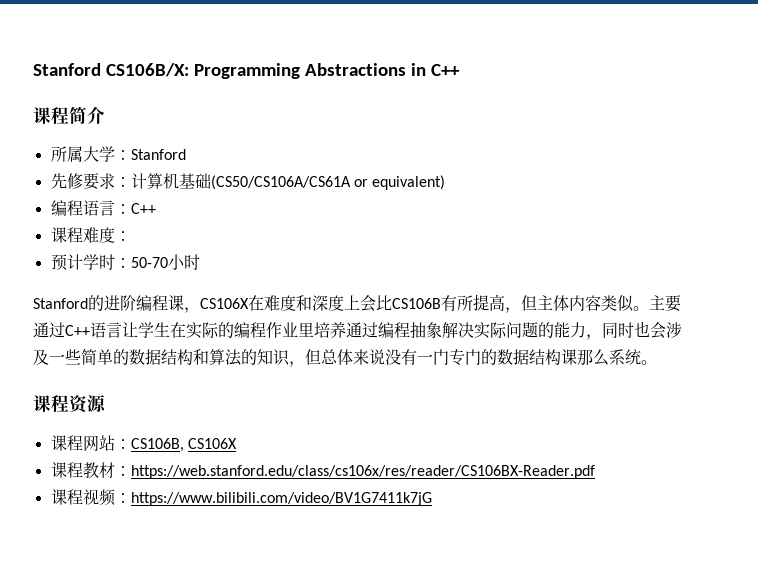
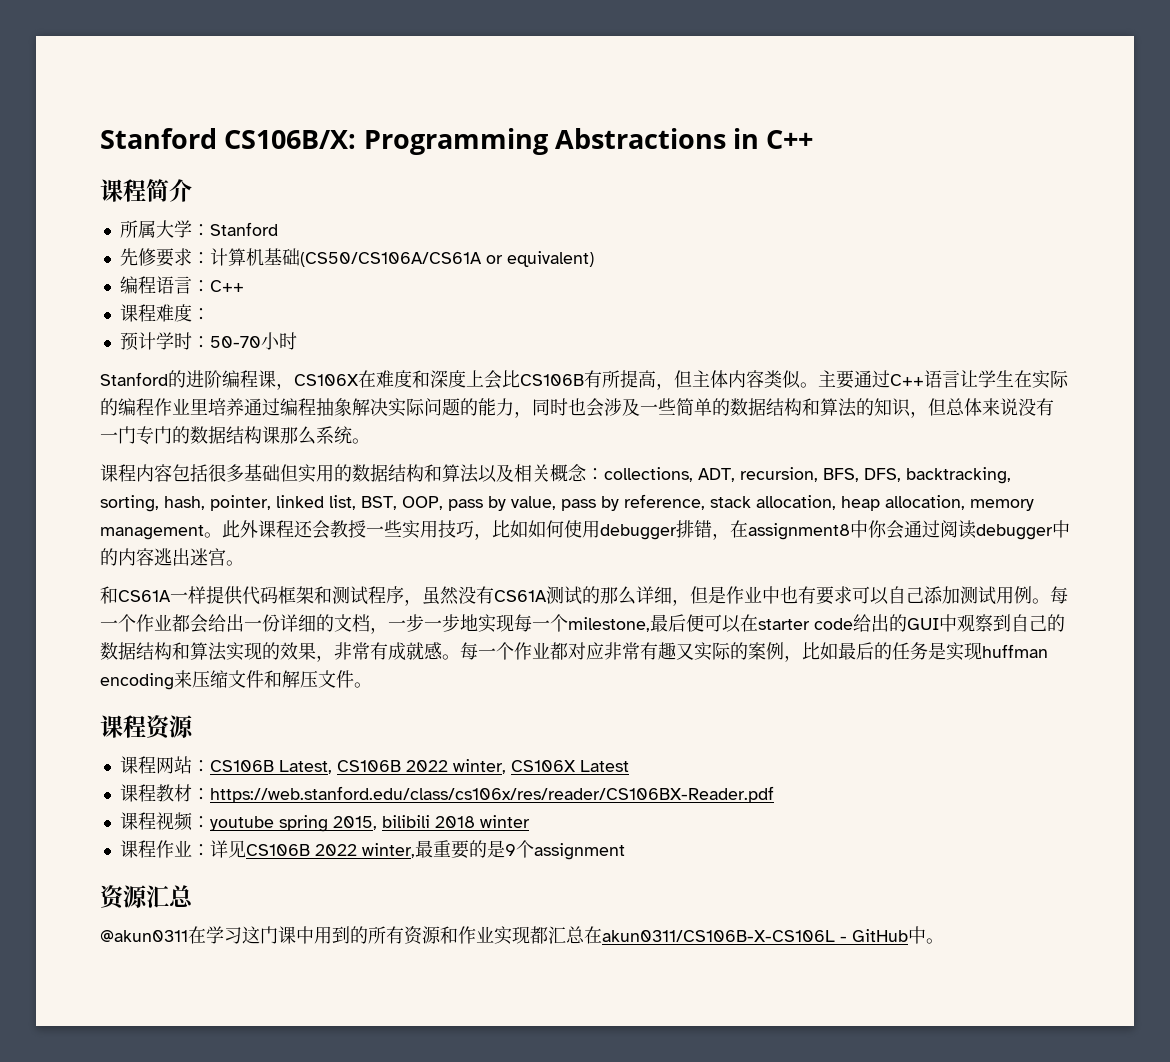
(657, 362) none -> [100,464,1011,484] [100,494,1034,512] [100,520,1070,540] [100,548,244,566] [100,586,1068,606] [100,614,1065,634] [100,642,1048,662] [100,670,372,690] // 课程内容包括很多基础但实用的数据结构和算法以及相关概念：collections, ADT, recursion, BFS, DFS, backtracking, sorting, hash, pointer, linked list, BST, OOP, pass by value, pass by reference, stack allocation, heap allocation, memory management。此外课程还会教授一些实用技巧，比如如何使用debugger排错，在assignment8中你会通过阅读debugger中的内容逃出迷宫。 // 和CS61A一样提供代码框架和测试程序，虽然没有CS61A测试的那么详细，但是作业中也有要求可以自己添加测试用例。每一个作业都会给出一份详细的文档，一步一步地实现每一个milestone,最后便可以在starter code给出的GUI中观察到自己的数据结构和算法实现的效果，非常有成就感。每一个作业都对应非常有趣又实际的案例，比如最后的任务是实现huffman encoding来压缩文件和解压文件。
[130,438,237,452] CS106B, CS106X -> [209,759,629,774] CS106B Latest, CS106B 2022 winter, CS106X Latest
[130,492,432,506] https://www.bilibili.com/video/BV1G7411k7jG -> [209,815,530,832] [119,840,625,860] [100,885,194,910] [100,926,944,945] youtube spring 2015, bilibili 2018 winter // 课程作业：详见CS106B 2022 winter,最重要的是9个assignment // 资源汇总 // @akun0311在学习这门课中用到的所有资源和作业实现都汇总在akun0311/CS106B-X-CS106L - GitHub中。

